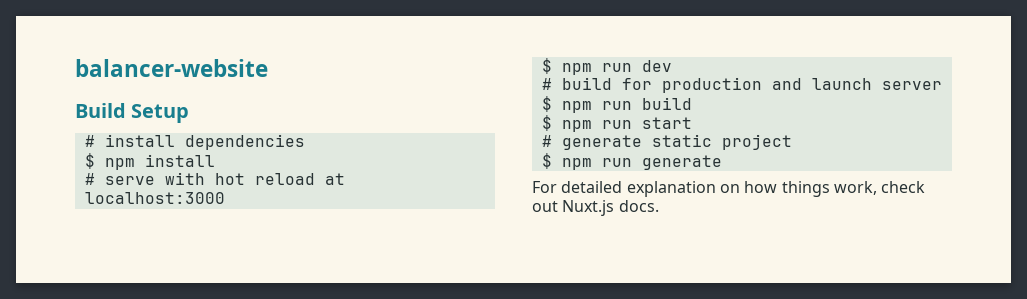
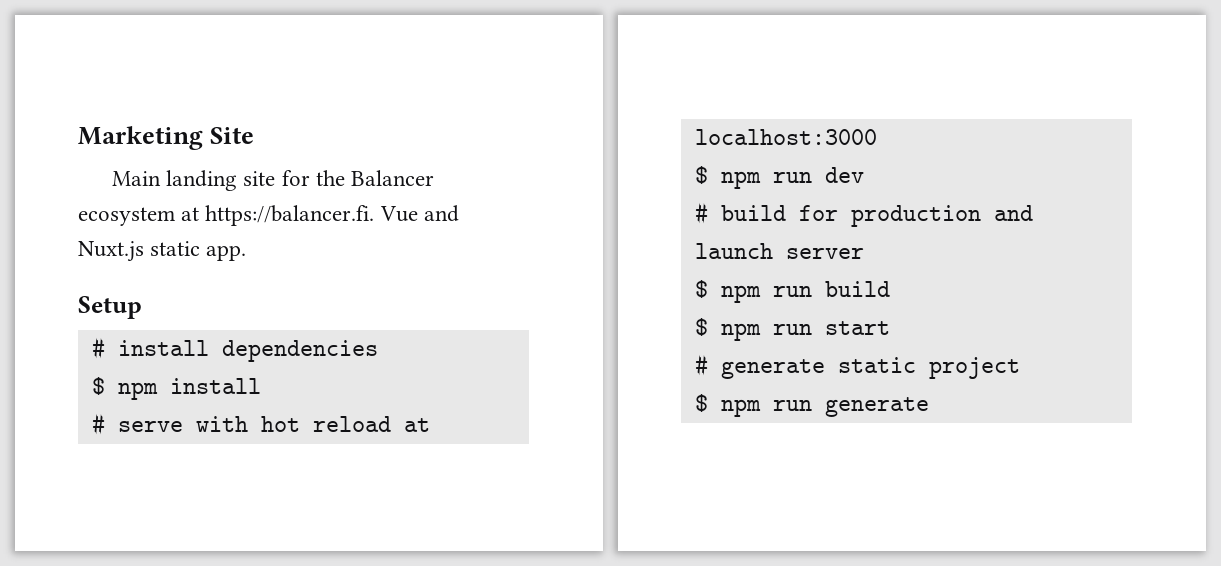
[75,59,268,77] [75,103,126,118] balancer-website // Build -> [78,126,255,150] [111,170,434,191] [78,205,459,226] [78,241,247,262] Marketing Site // Main landing site for the Balancer ecosystem at https://balancer.fi. Vue and Nuxt.js static app. //
[532,181,926,197] [532,200,659,216] // For detailed explanation on how things work, check out Nuxt.js docs. -> (929, 407) none

